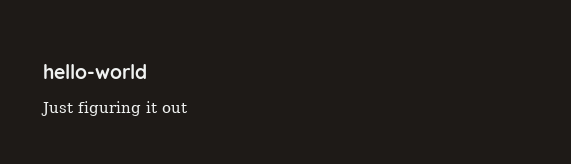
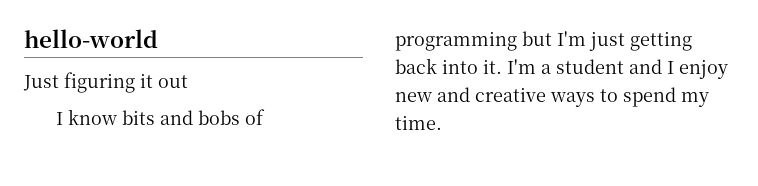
(187, 108) none -> [56,109,266,125] [395,31,692,51] [395,58,728,79] [395,87,709,107] [395,115,442,130] // I know bits and bobs of programming but I'm just getting back into it. I'm a student and I enjoy new and creative ways to spend my time.

